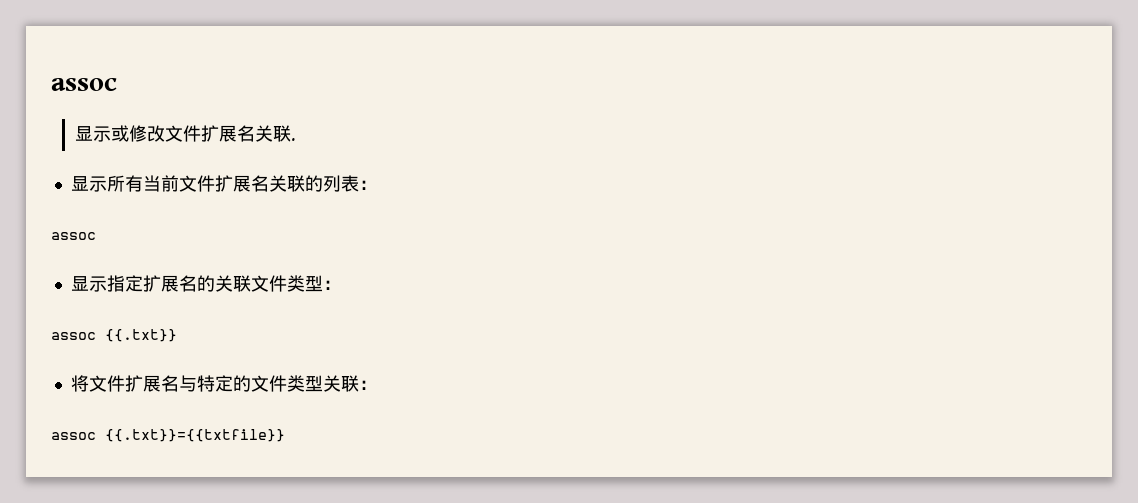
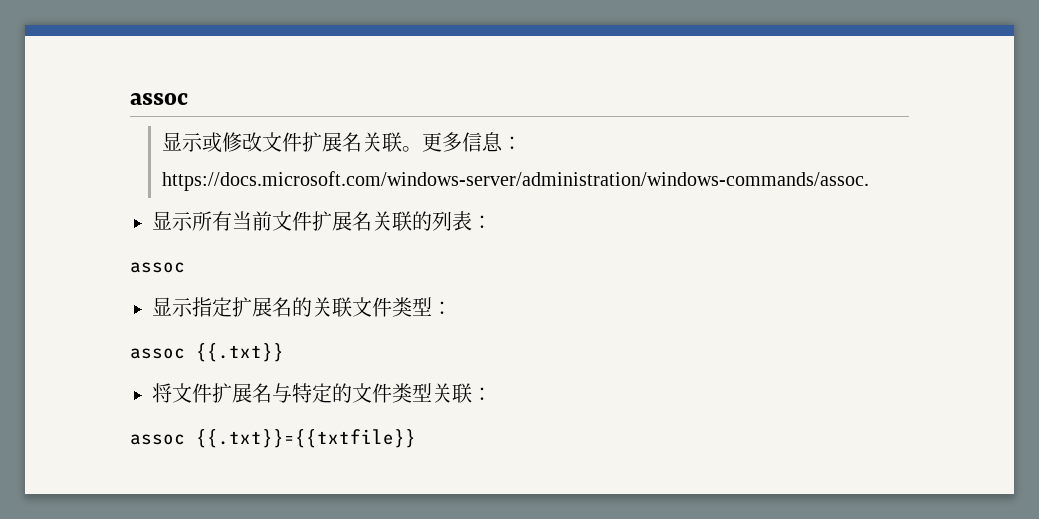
[290,138,295,141] . -> [402,132,523,152] [162,171,870,191] 。更多信息：https://docs.microsoft.com/windows-server/administration/windows-commands/assoc.

